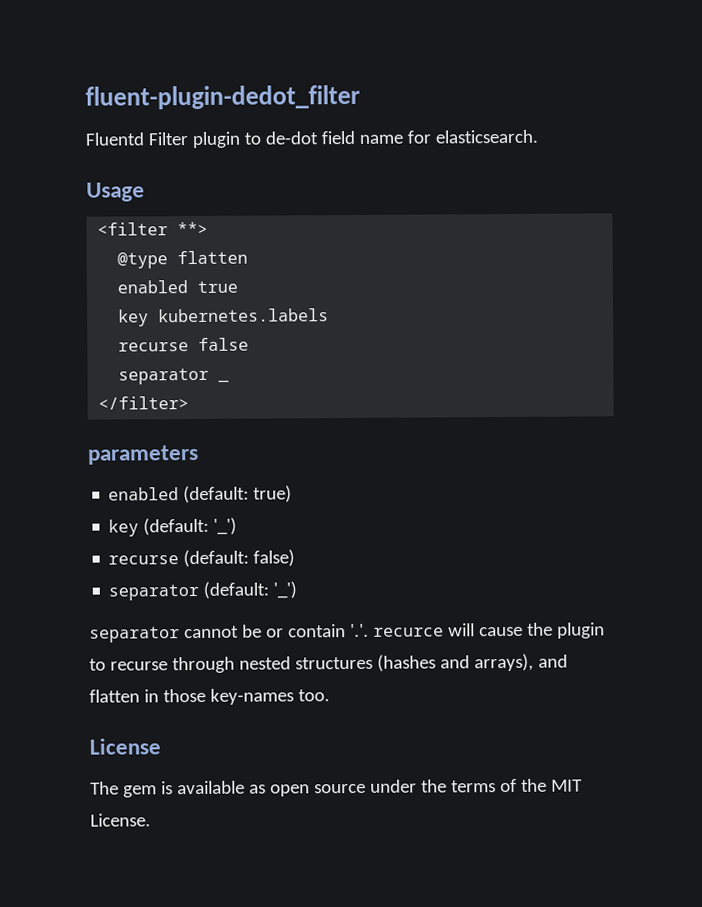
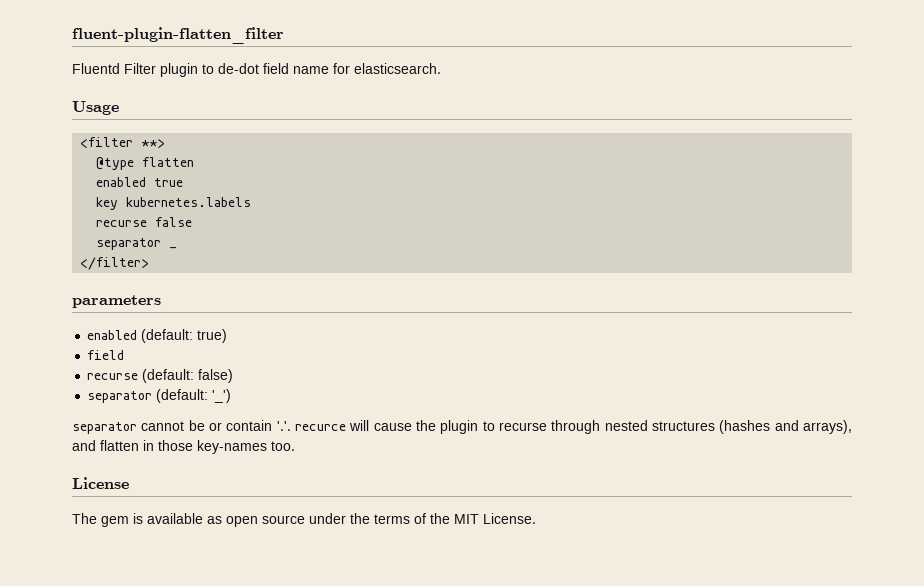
[85,84,360,110] fluent-plugin-dedot_filter -> [72,27,284,44] fluent-plugin-flatten_filter
[108,517,238,537] key (default: '_') -> [87,350,125,360] field

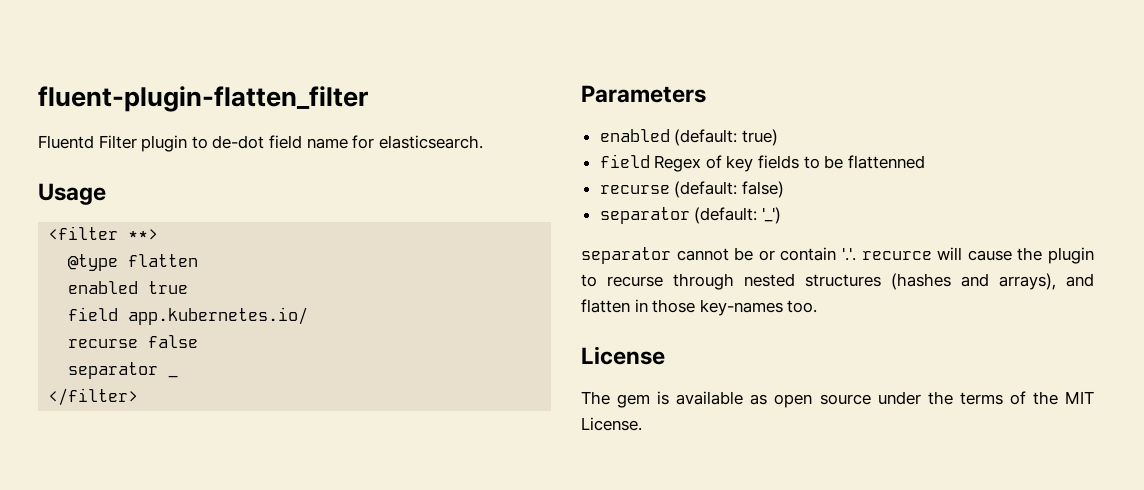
[96,197,252,210] key kubernetes.labels -> [68,307,309,325] field app.kubernetes.io/
[72,295,161,308] parameters -> [581,85,706,103] Parameters
(125, 355) none -> [654,155,925,172] Regex of key fields to be flattenned

